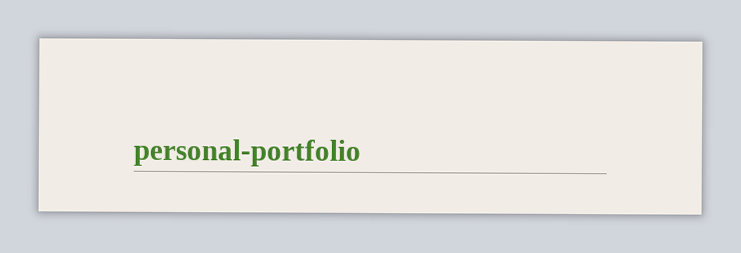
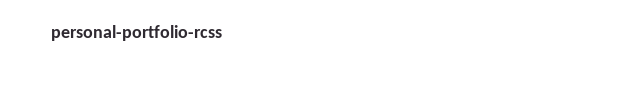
[133,138,361,167] personal-portfolio -> [51,25,222,41] personal-portfolio-rcss

